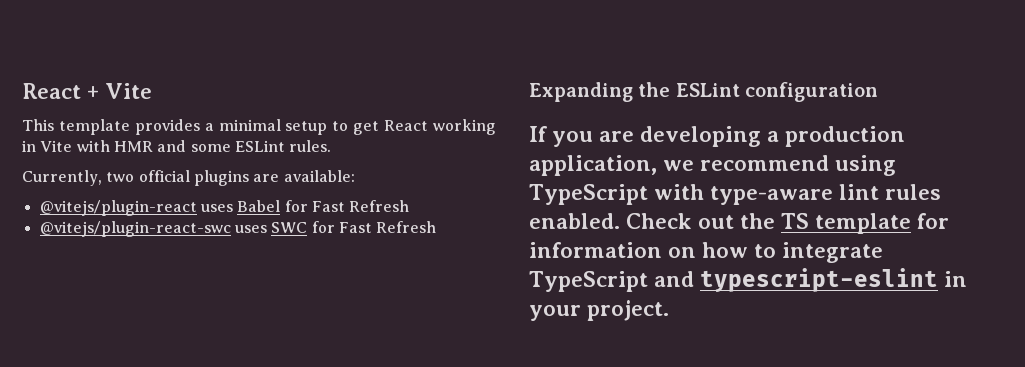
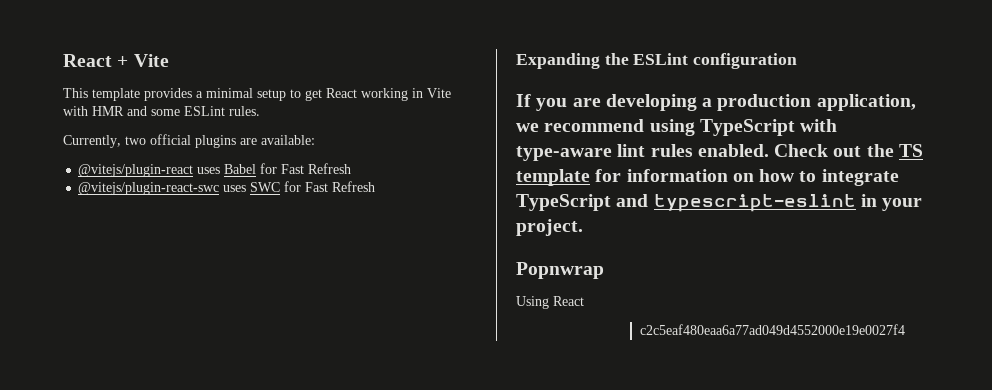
(670, 310) none -> [516,262,604,279] [516,296,584,309] [639,324,905,335] // Popnwrap // Using React // c2c5eaf480eaa6a77ad049d4552000e19e0027f4

